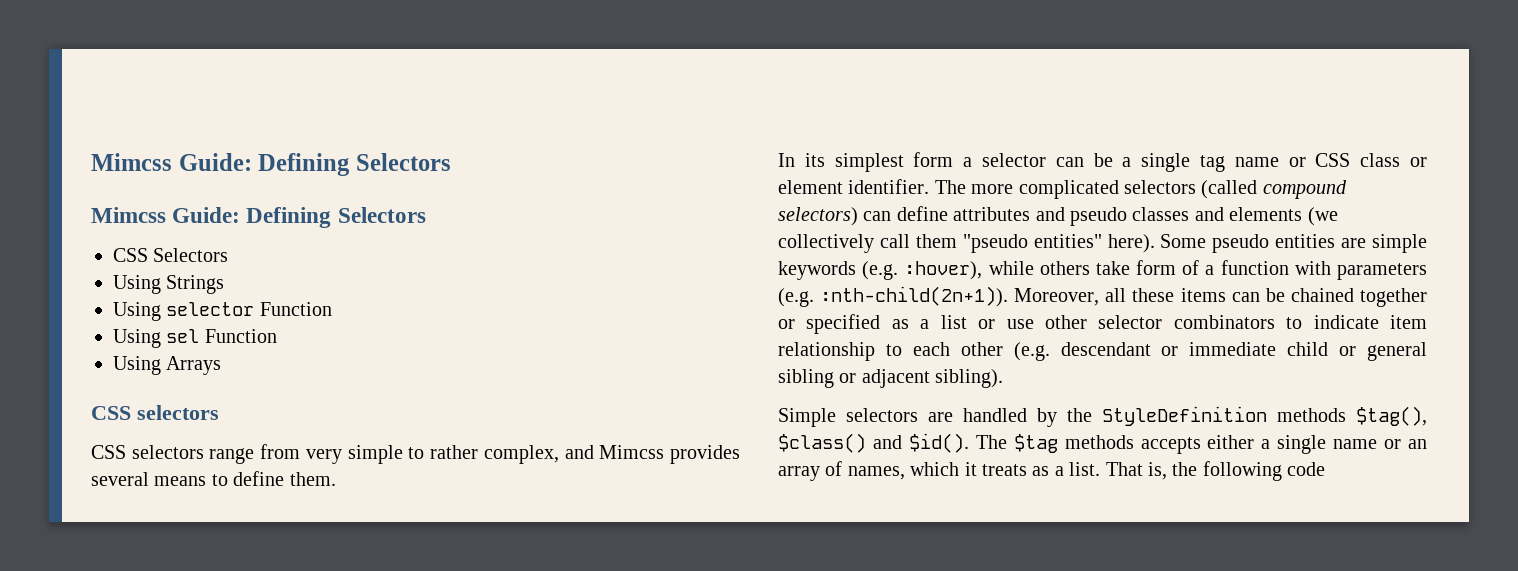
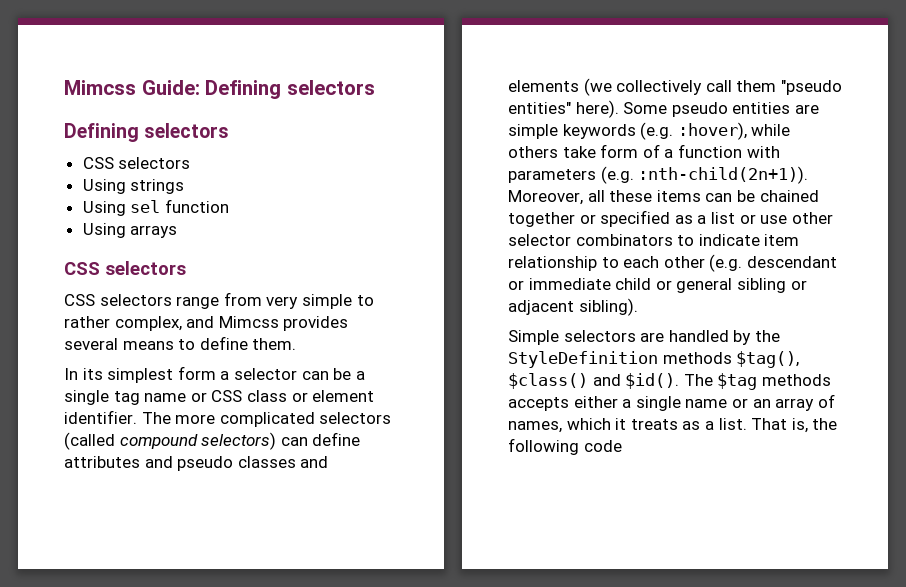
[91,153,451,176] [91,207,426,228] [113,248,229,262] [113,275,225,294] [113,302,332,321] Mimcss Guide: Defining Selectors // Mimcss Guide: Defining Selectors // CSS Selectors // Using Strings // Using selector Function -> [64,80,375,99] [64,123,230,142] [82,157,191,169] [82,179,185,194] Mimcss Guide: Defining selectors // Defining selectors // CSS selectors // Using strings
[204,329,277,343] [113,356,222,375] Function // Using Arrays -> [164,199,229,213] [82,223,178,238] function // Using arrays

